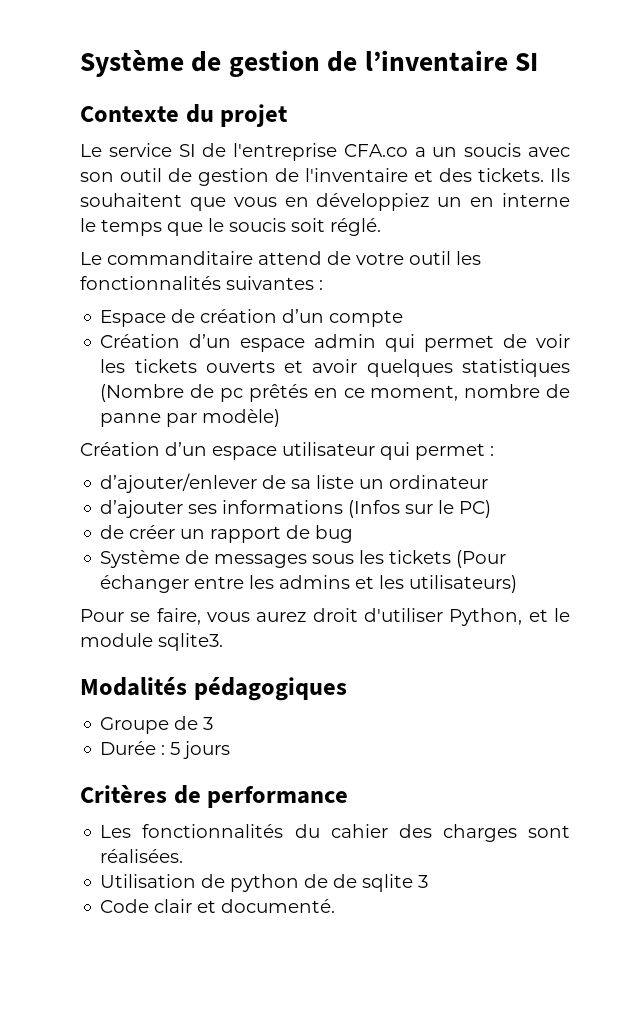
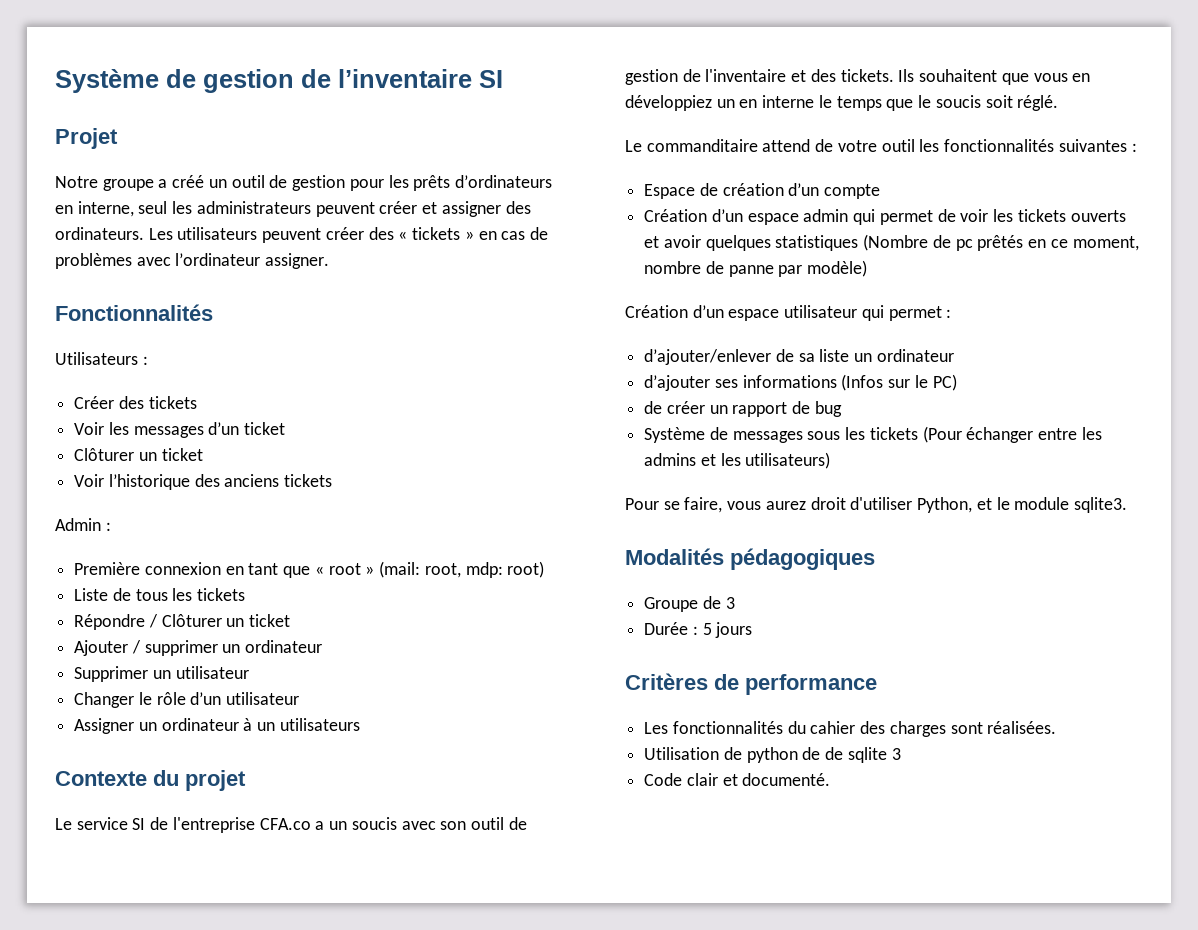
(539, 62) none -> [55,128,118,149] [55,175,552,191] [55,201,531,217] [55,227,548,243] [55,253,330,269] [55,304,213,321] [55,352,148,365] [74,396,197,409] [74,422,286,438] [74,448,203,461] [74,474,333,490] [55,518,111,531] [74,561,545,578] [74,588,246,601] [74,614,291,630] [74,640,323,656] [74,666,249,682] [74,692,300,708] [74,718,360,734] // Projet // Notre groupe a créé un outil de gestion pour les prêts d’ordinateurs en interne, seul les administrateurs peuvent créer et assigner des ordinateurs. Les utilisateurs peuvent créer des « tickets » en cas de problèmes avec l’ordinateur assigner. // Fonctionnalités // Utilisateurs : // Créer des tickets // Voir les messages d’un ticket // Clôturer un ticket // Voir l’historique des anciens tickets // Admin : // Première connexion en tant que « root » (mail: root, mdp: root) // Liste de tous les tickets // Répondre / Clôturer un ticket // Ajouter / supprimer un ordinateur // Supprimer un utilisateur // Changer le rôle d’un utilisateur // Assigner un ordinateur à un utilisateurs

